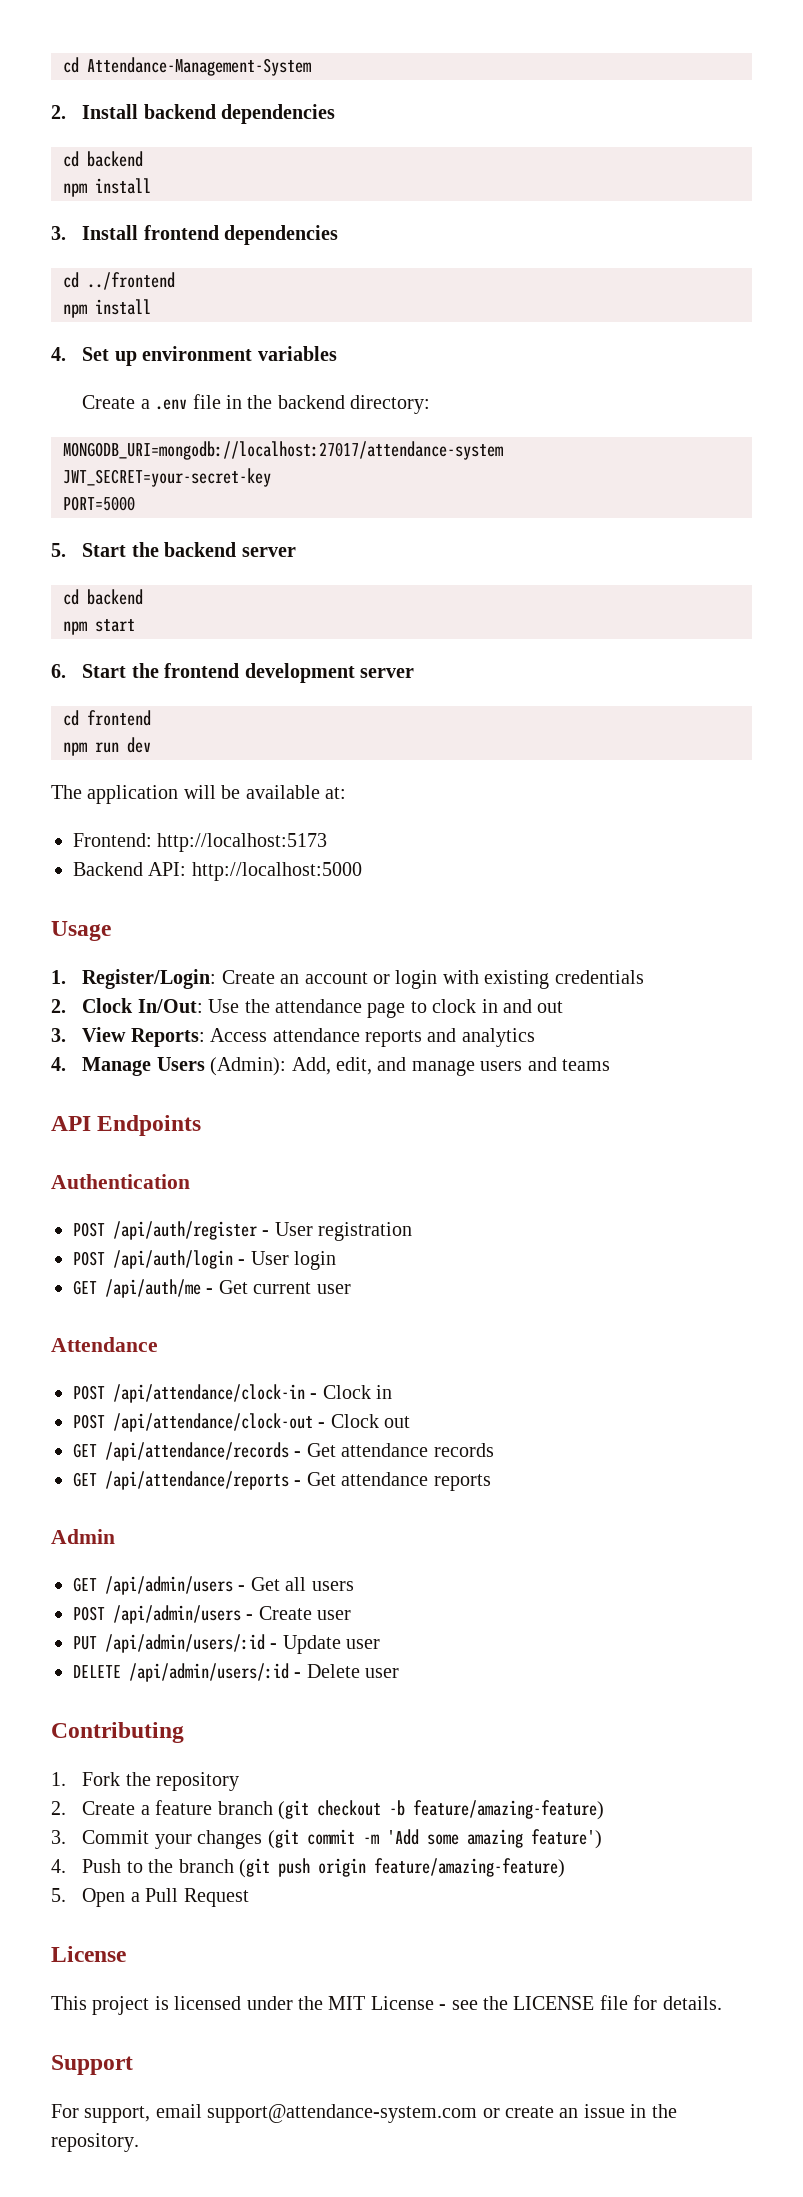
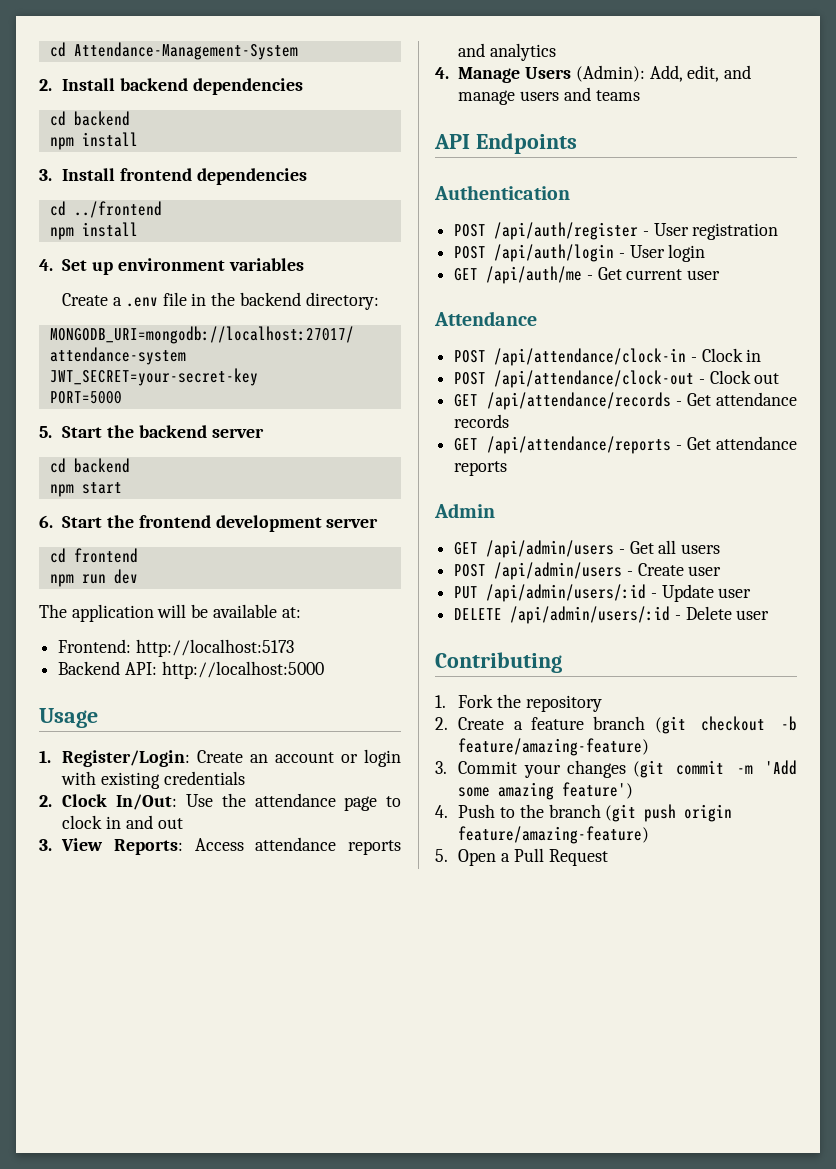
[51,1946,126,1962] [51,1995,722,2015] [51,2055,133,2075] [51,2104,677,2123] [51,2133,139,2152] // License // This project is licensed under the MIT License - see the LICENSE file for details. // Support // For support, email support@attendance-system.com or create an issue in the repository. -> (608, 857) none

